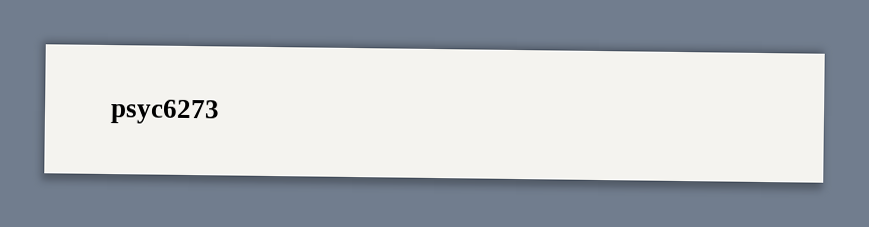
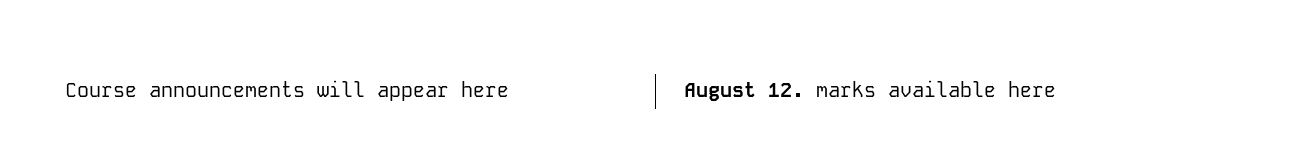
[110,99,220,125] psyc6273 -> [65,80,509,101] [684,80,1056,101] Course announcements will appear here // August 12. marks available here

